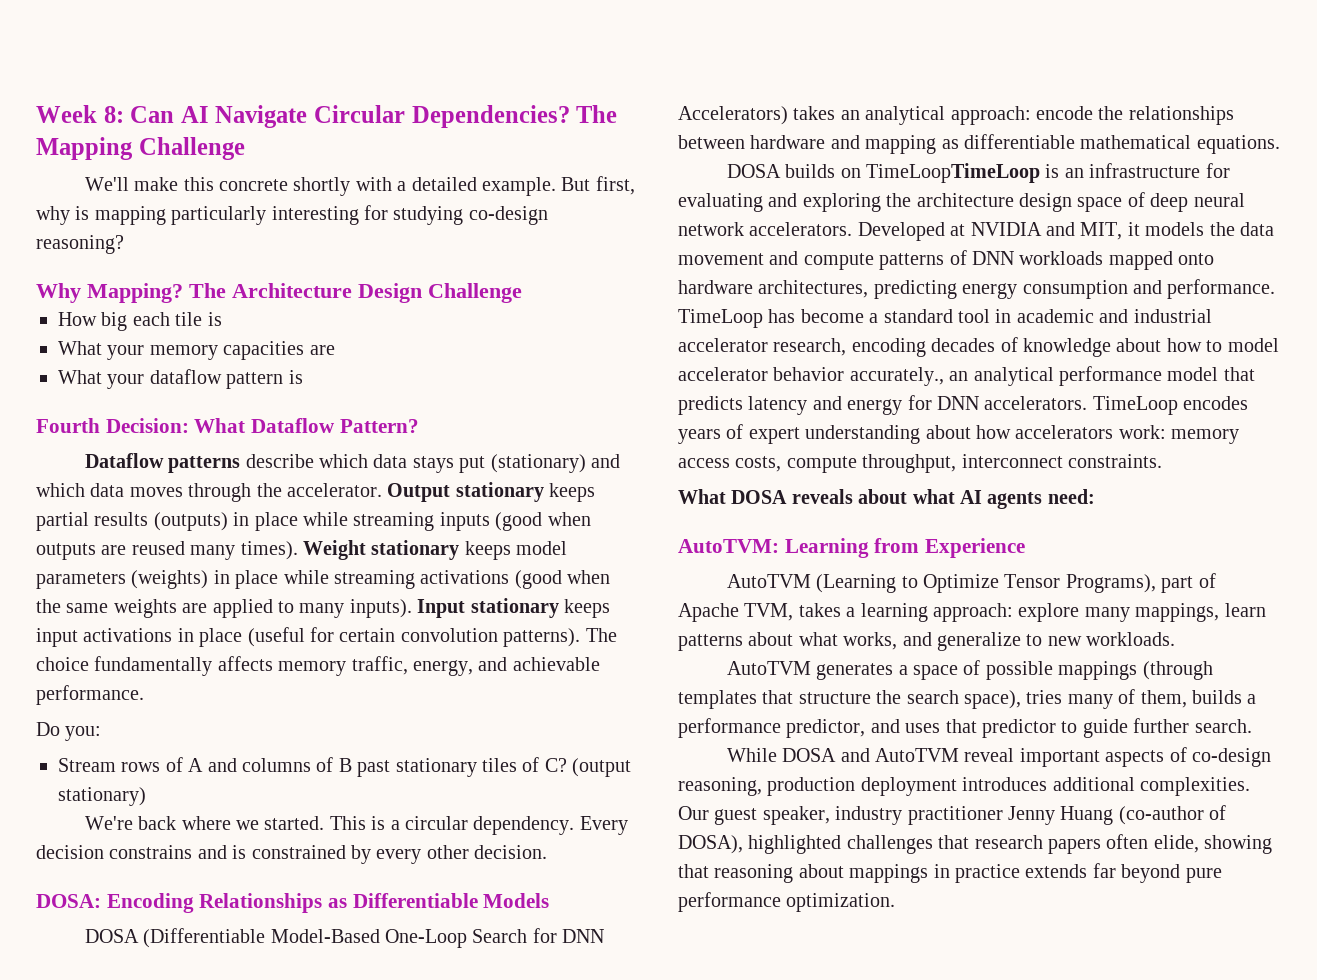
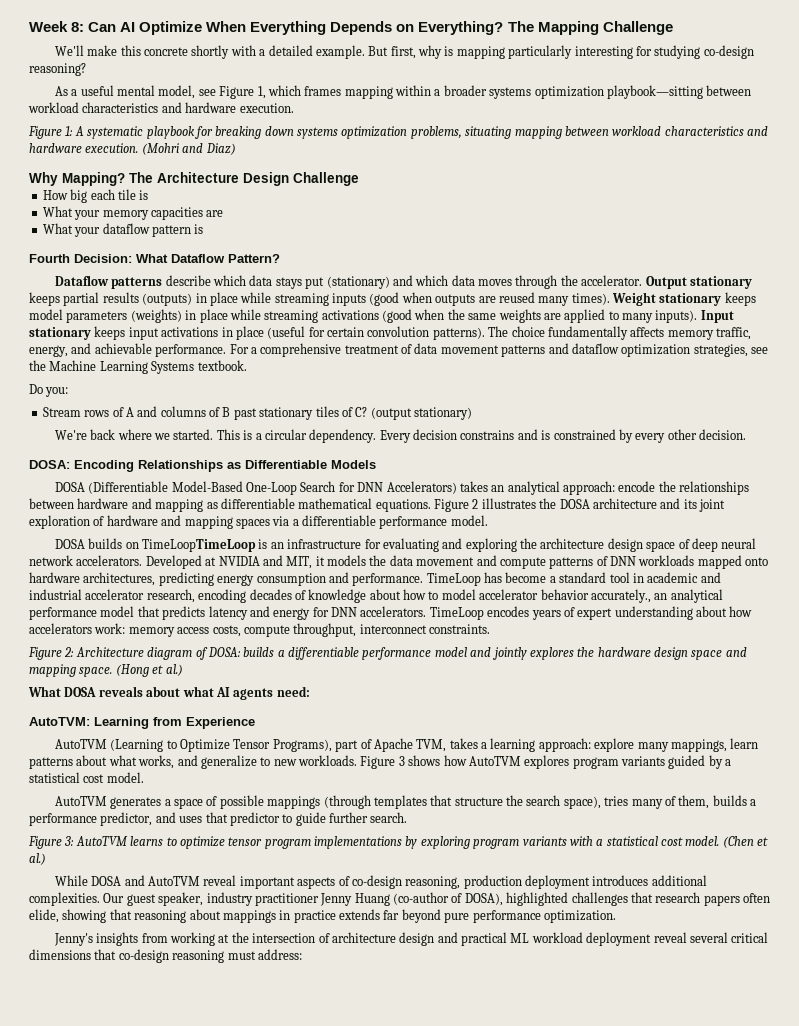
[215,105,570,128] Navigate Circular Dependencies? -> [139,21,504,35] Optimize When Everything Depends on Everything?
(124, 244) none -> [54,85,752,99] [28,102,294,113] [28,126,768,139] [29,143,236,155] // As a useful mental model, see Figure 1, which frames mapping within a broader systems optimization playbook—sitting between workload characteristics and hardware execution. // Figure 1: A systematic playbook for breaking down systems optimization problems, situating mapping between workload characteristics and hardware execution. (Mohri and Diaz)
(144, 695) none -> [229,343,768,357] [29,360,247,374] For a comprehensive treatment of data movement patterns and dataflow optimization strategies, see the Machine Learning Systems textbook.
(1280, 144) none -> [434,498,725,512] [29,515,488,529] Figure 2 illustrates the DOSA architecture and its joint exploration of hardware and mapping spaces via a differentiable performance model.
(1162, 461) none -> [28,647,747,660] [29,664,183,677] // Figure 2: Architecture diagram of DOSA: builds a differentiable performance model and jointly explores the hardware design space and mapping space. (Hong et al.)
(1176, 639) none -> [360,755,732,769] [29,772,144,783] Figure 3 shows how AutoTVM explores program variants guided by a statistical cost model.
(1252, 726) none -> [28,836,769,849] [29,853,46,865] // Figure 3: AutoTVM learns to optimize tensor program implementations by exploring program variants with a statistical cost model. (Chen et al.)
(896, 902) none -> [53,932,769,946] [29,949,302,963] // Jenny's insights from working at the intersection of architecture design and practical ML workload deployment reveal several critical dimensions that co-design reasoning must address:

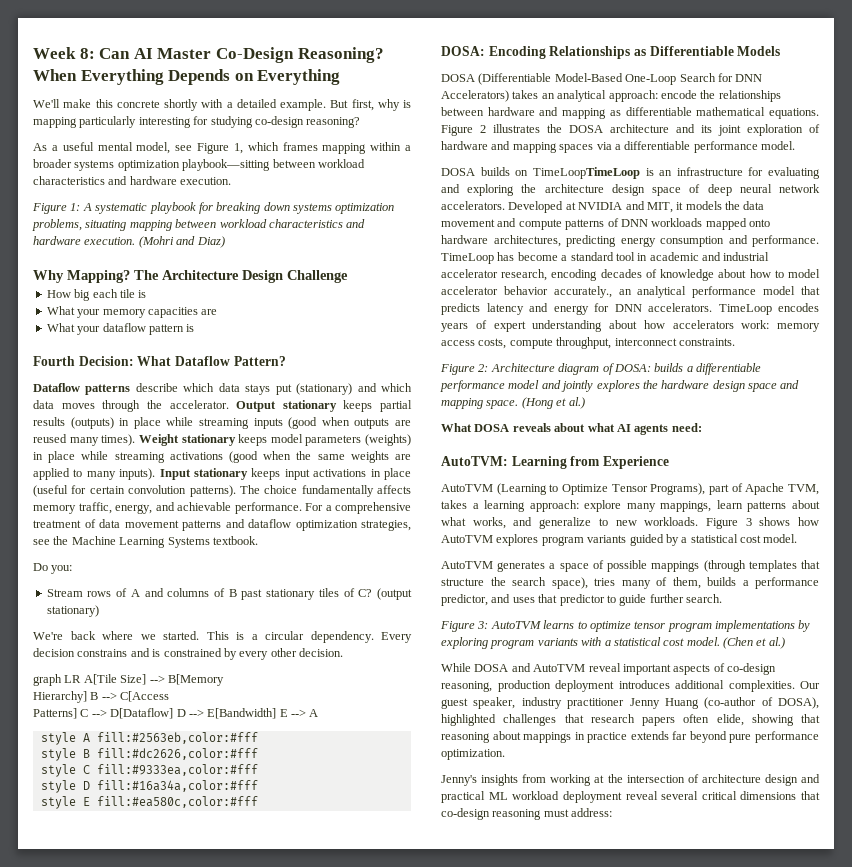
[139,21,203,35] Optimize -> [157,47,384,63] Master Co-Design Reasoning?
[418,21,673,35] Everything? The Mapping Challenge -> [257,69,341,85] Everything
(747, 434) none -> [33,674,224,686] [33,691,170,703] [33,708,319,719] [40,732,258,745] [40,748,258,761] [40,764,258,777] [40,780,258,793] [40,796,258,809] // graph LR A[Tile Size] --> B[Memory // Hierarchy] B --> C[Access // Patterns] C --> D[Dataflow] D --> E[Bandwidth] E --> A // style A fill:#2563eb,color:#fff // style B fill:#dc2626,color:#fff // style C fill:#9333ea,color:#fff // style D fill:#16a34a,color:#fff // style E fill:#ea580c,color:#fff

